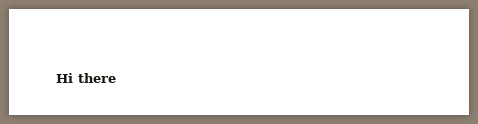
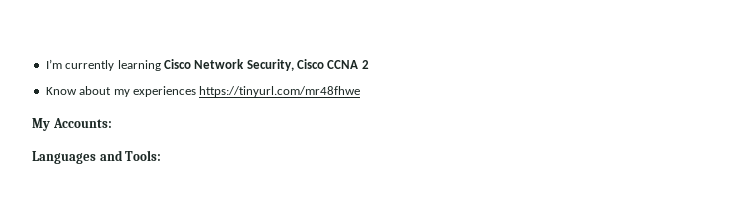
[56,73,116,83] Hi there -> [45,59,369,71] [45,86,361,97] [32,118,112,131] [32,150,162,164] I’m currently learning Cisco Network Security, Cisco CCNA 2 // Know about my experiences https://tinyurl.com/mr48fhwe // My Accounts: // Languages and Tools:

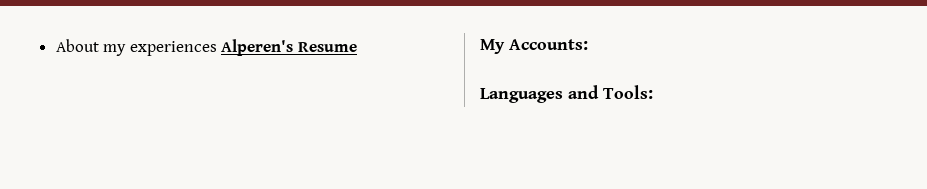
[45,59,369,71] [45,86,361,97] I’m currently learning Cisco Network Security, Cisco CCNA 2 // Know about my experiences https://tinyurl.com/mr48fhwe -> [55,39,358,56] About my experiences Alperen's Resume

